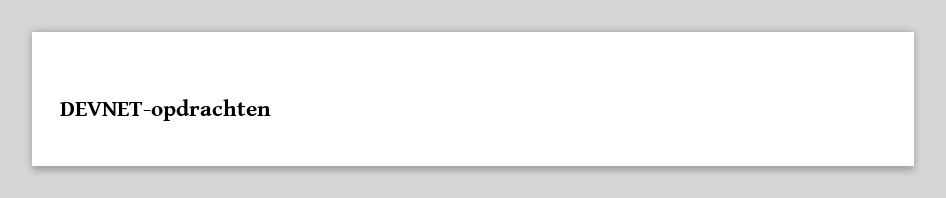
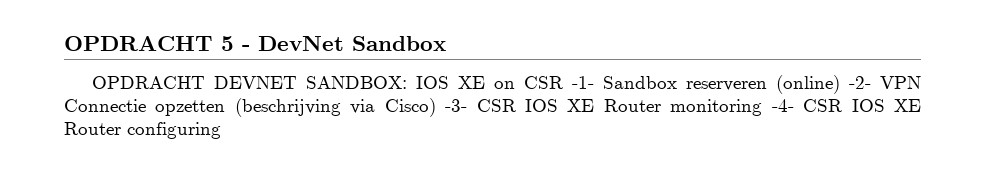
[60,99,271,121] DEVNET-opdrachten -> [64,36,446,51] [92,75,922,94] [64,98,922,117] [64,122,221,139] OPDRACHT 5 - DevNet Sandbox // OPDRACHT DEVNET SANDBOX: IOS XE on CSR -1- Sandbox reserveren (online) -2- VPN Connectie opzetten (beschrijving via Cisco) -3- CSR IOS XE Router monitoring -4- CSR IOS XE Router configuring

